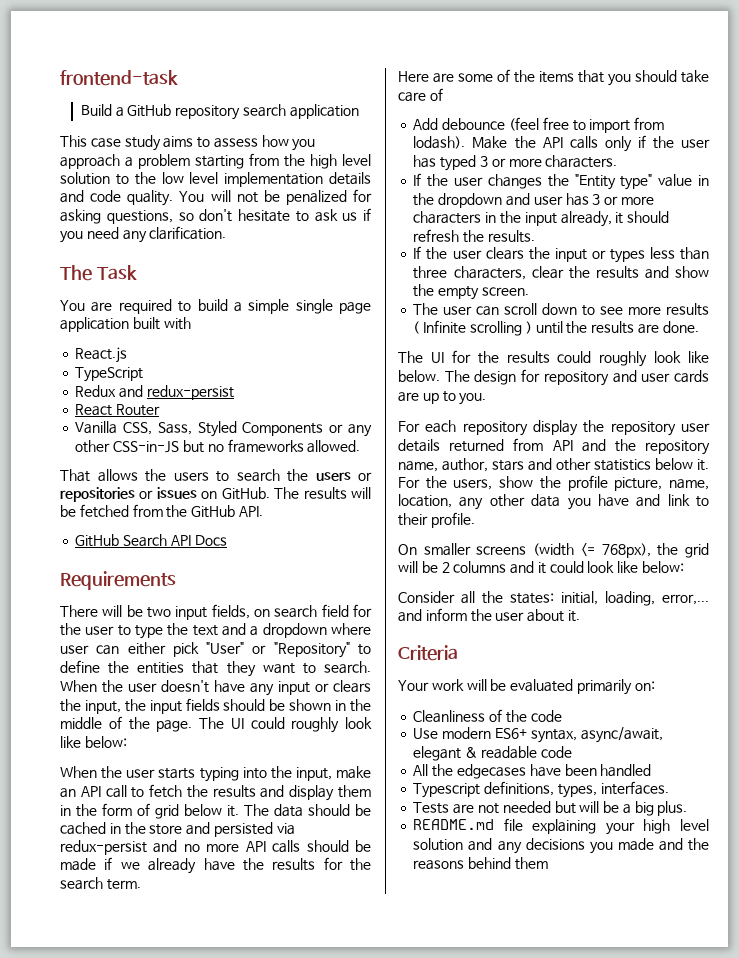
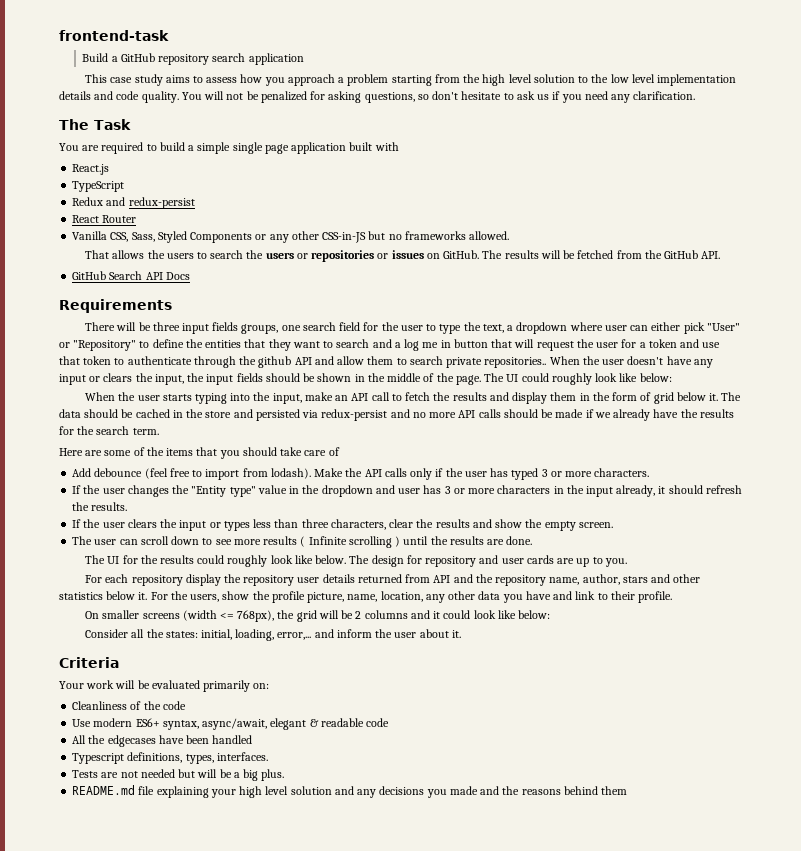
[147,604,270,620] two input fields, on -> [152,322,301,334] three input fields groups, one
[192,623,247,636] text and -> [482,324,504,333] text,
[324,661,371,674] search. -> [336,339,721,351] [59,356,547,368] search and a log me in button that will request the user for a token and use that token to authenticate through the github API and allow them to search private repositories..

